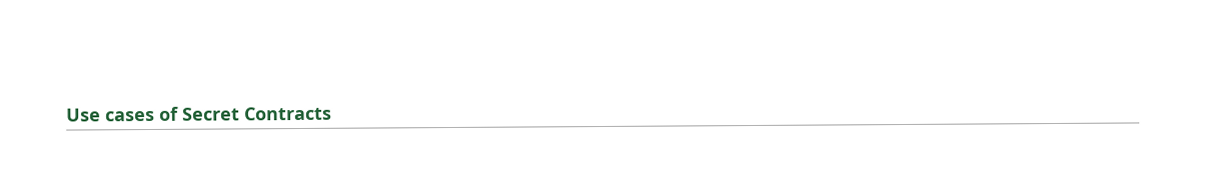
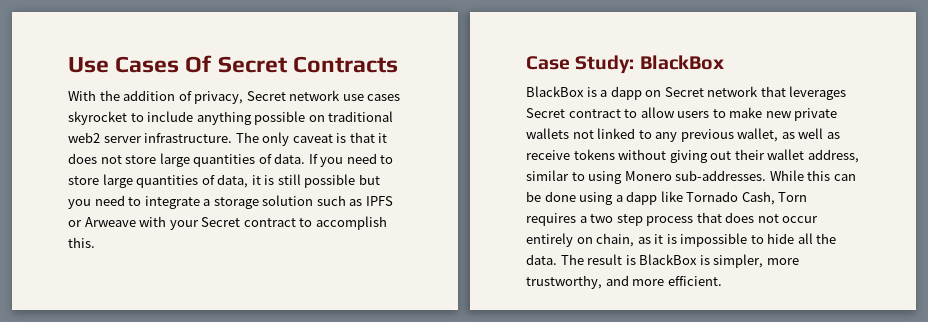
[105,106,179,122] cases of -> [115,55,213,73] Cases Of
(332, 113) none -> [68,90,401,104] [68,111,394,125] [68,132,388,146] [68,153,394,167] [68,174,380,188] [68,195,393,209] [68,216,387,230] [68,237,95,248] [526,55,724,74] [526,86,847,100] [526,107,838,121] [526,128,840,142] [526,149,859,163] [526,170,856,184] [526,191,808,205] [526,212,819,226] [526,233,837,247] [526,254,799,268] [526,275,722,289] // With the addition of privacy, Secret network use cases skyrocket to include anything possible on traditional web2 server infrastructure. The only caveat is that it does not store large quantities of data. If you need to store large quantities of data, it is still possible but you need to integrate a storage solution such as IPFS or Arweave with your Secret contract to accomplish this. // Case Study: BlackBox // BlackBox is a dapp on Secret network that leverages Secret contract to allow users to make new private wallets not linked to any previous wallet, as well as receive tokens without giving out their wallet address, similar to using Monero sub-addresses. While this can be done using a dapp like Tornado Cash, Torn requires a two step process that does not occur entirely on chain, as it is impossible to hide all the data. The result is BlackBox is simpler, more trustworthy, and more efficient.

